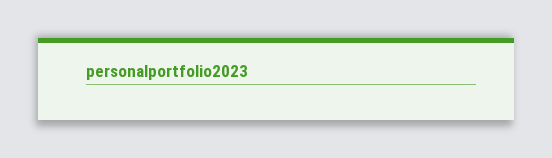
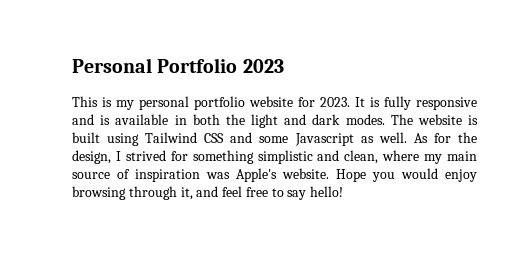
[86,65,248,80] personalportfolio2023 -> [72,58,284,73] [72,96,477,110] [72,114,479,128] [72,132,477,146] [72,150,477,164] [72,168,477,182] [72,186,344,200] Personal Portfolio 2023 // This is my personal portfolio website for 2023. It is fully responsive and is available in both the light and dark modes. The website is built using Tailwind CSS and some Javascript as well. As for the design, I strived for something simplistic and clean, where my main source of inspiration was Apple's website. Hope you would enjoy browsing through it, and feel free to say hello!

